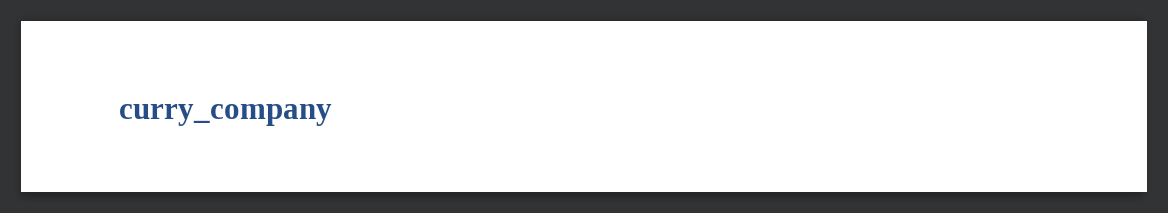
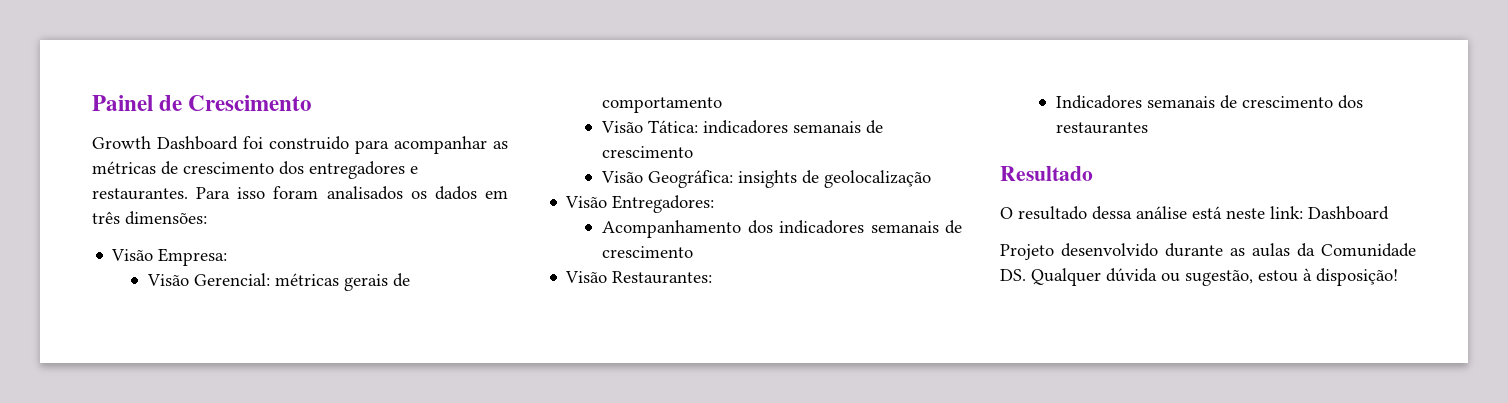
[119,104,332,126] curry_company -> [92,95,313,111] [92,136,508,154] [92,161,418,179] [92,186,509,200] [92,211,207,225] [111,248,228,266] [147,273,411,291] [602,97,723,113] [601,120,884,134] [602,146,694,158] [601,170,932,188] [565,195,715,213] [602,220,962,238] [602,246,694,258] [565,271,713,284] [1056,95,1364,109] [1056,122,1149,134] [1000,166,1093,181] [1000,206,1389,220] [1000,243,1416,260] [1000,268,1398,286] Painel de Crescimento // Growth Dashboard foi construido para acompanhar as métricas de crescimento dos entregadores e restaurantes. Para isso foram analisados os dados em três dimensões: // Visão Empresa: // Visão Gerencial: métricas gerais de comportamento // Visão Tática: indicadores semanais de crescimento // Visão Geográfica: insights de geolocalização // Visão Entregadores: // Acompanhamento dos indicadores semanais de crescimento // Visão Restaurantes: // Indicadores semanais de crescimento dos restaurantes // Resultado // O resultado dessa análise está neste link: Dashboard // Projeto desenvolvido durante as aulas da Comunidade DS. Qualquer dúvida ou sugestão, estou à disposição!

